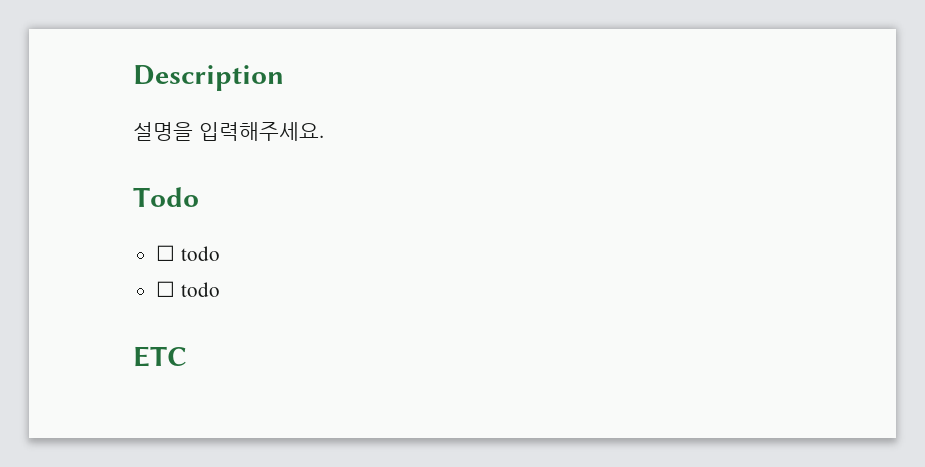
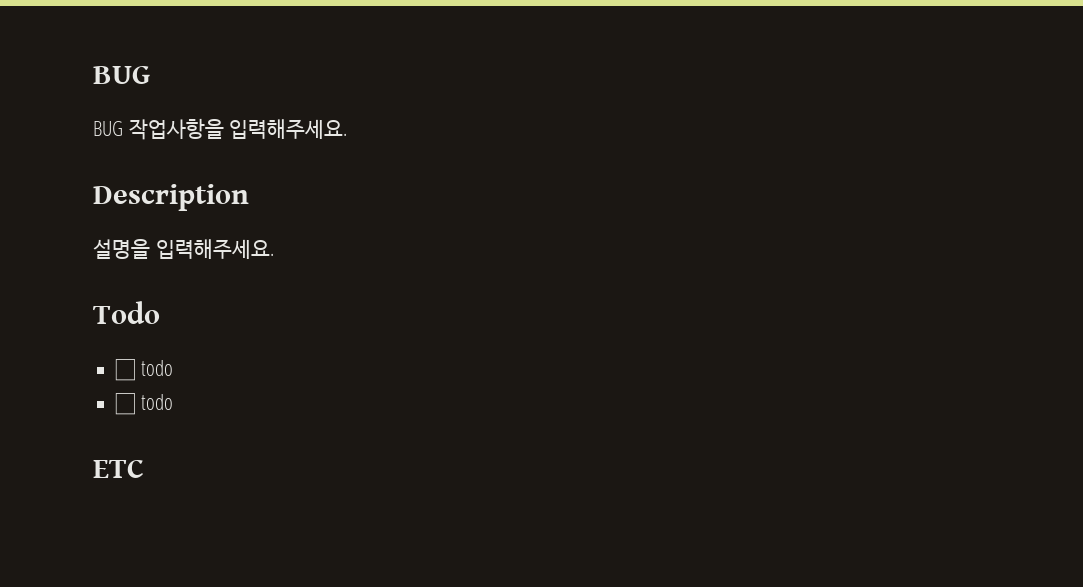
(133, 78) none -> [93,66,150,84] [93,118,348,140] BUG // BUG 작업사항을 입력해주세요. //

